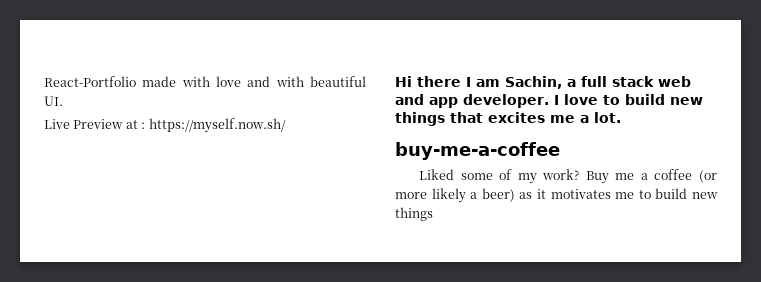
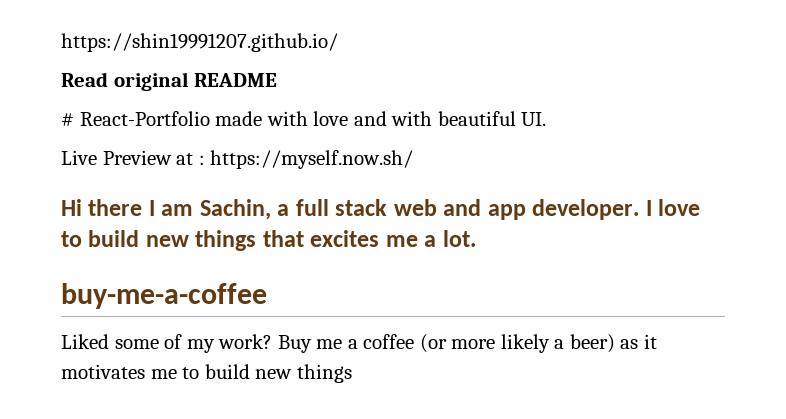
(44, 81) none -> [61,33,338,52] [61,72,278,91] [61,113,74,126] https://shin19991207.github.io/ // Read original README // #

